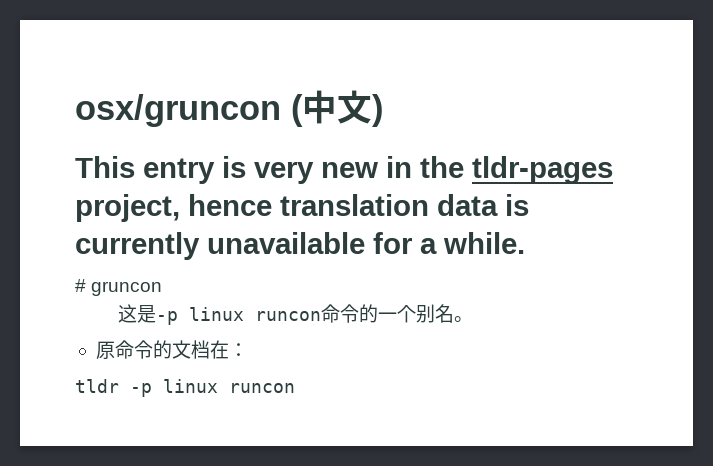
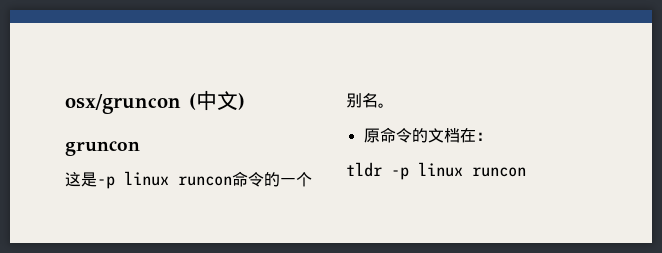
[75,156,613,184] [75,194,529,222] [75,232,525,260] [75,279,86,292] This entry is very new in the tldr-pages project, hence translation data is currently unavailable for a while. // # -> (245, 101) none

